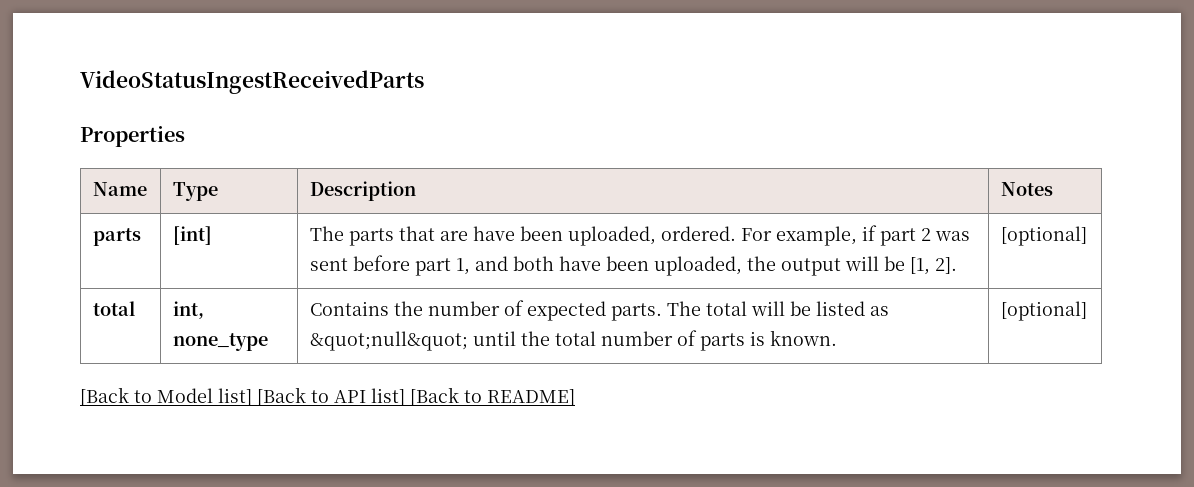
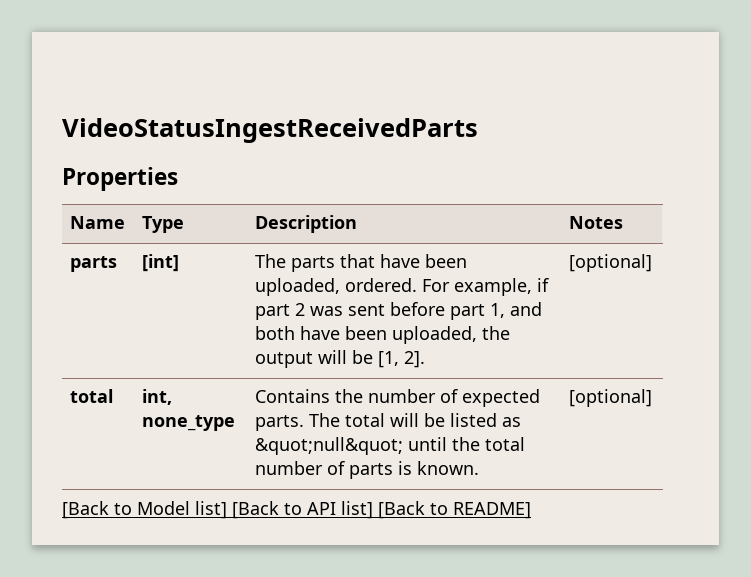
[439,231,468,241] are -> (376, 261) none

